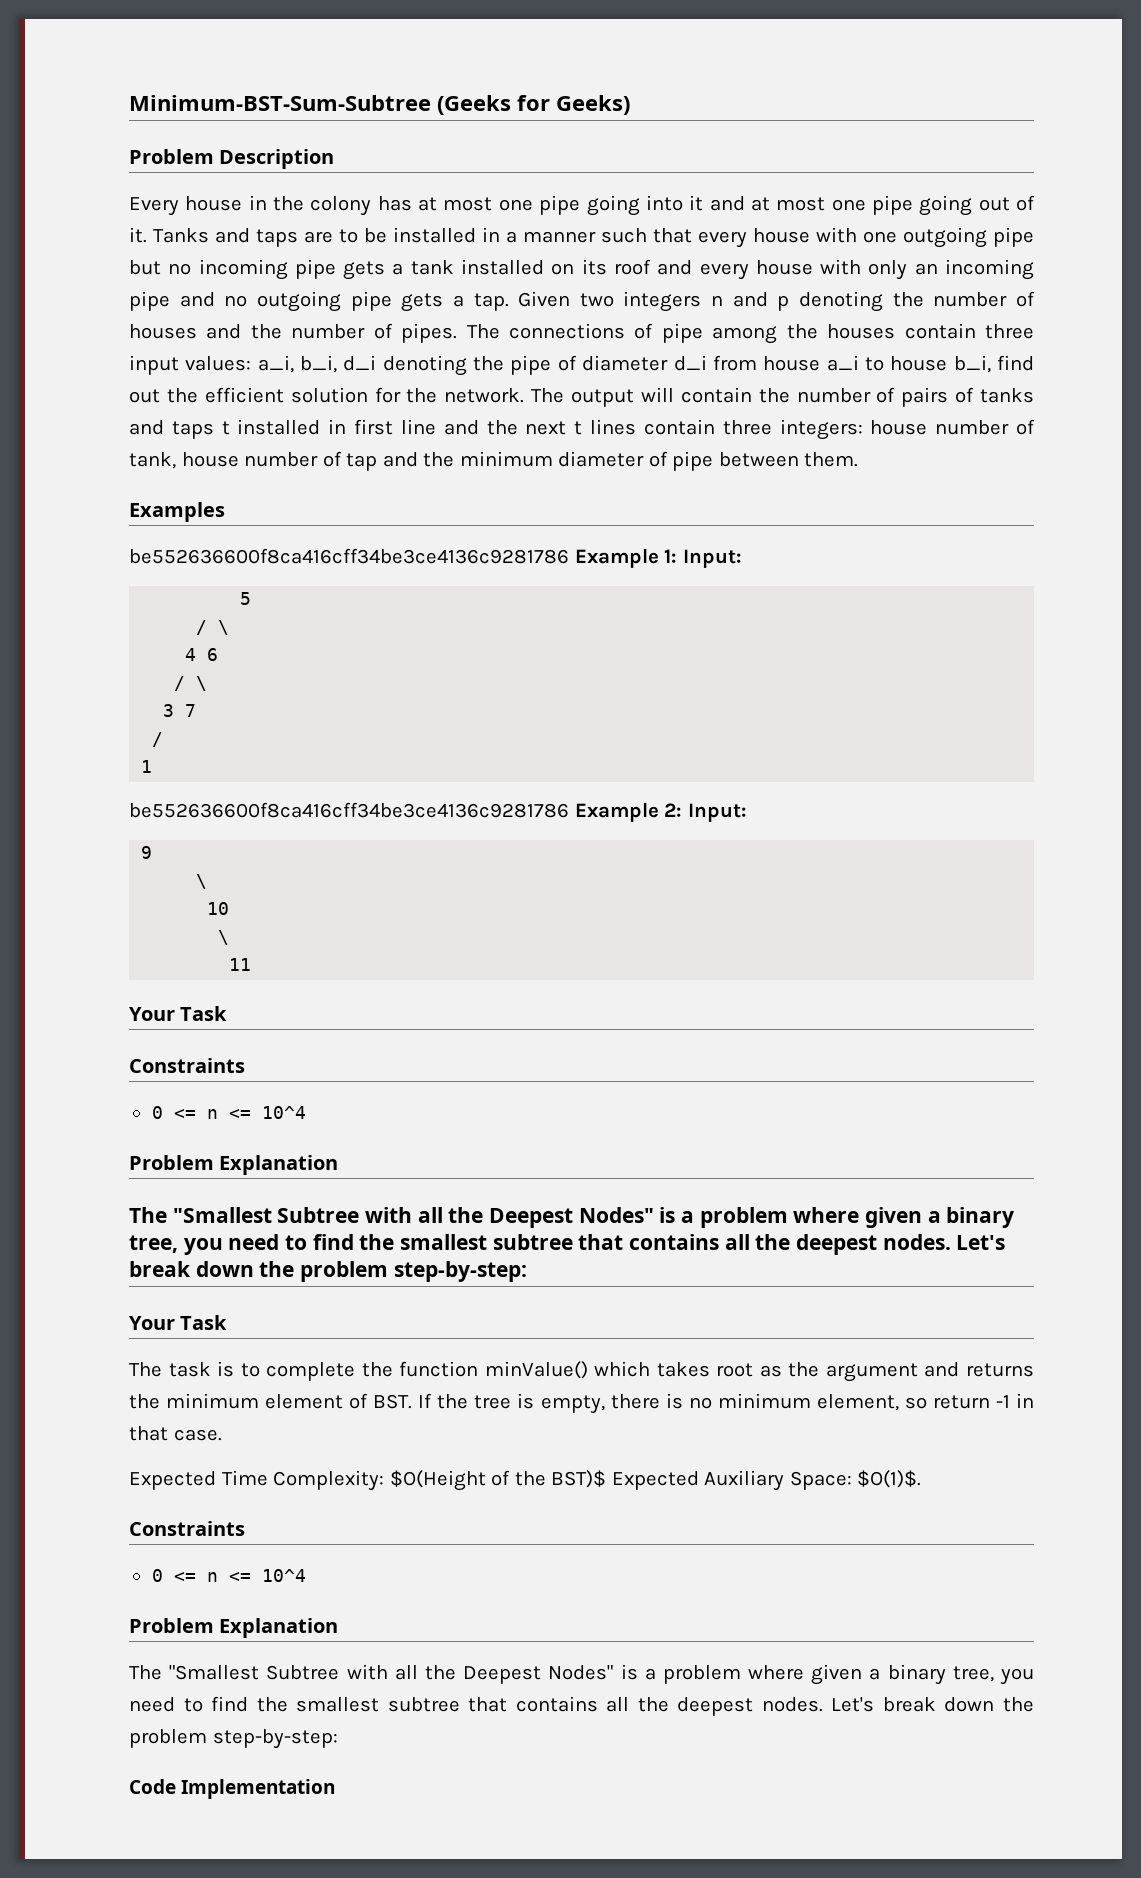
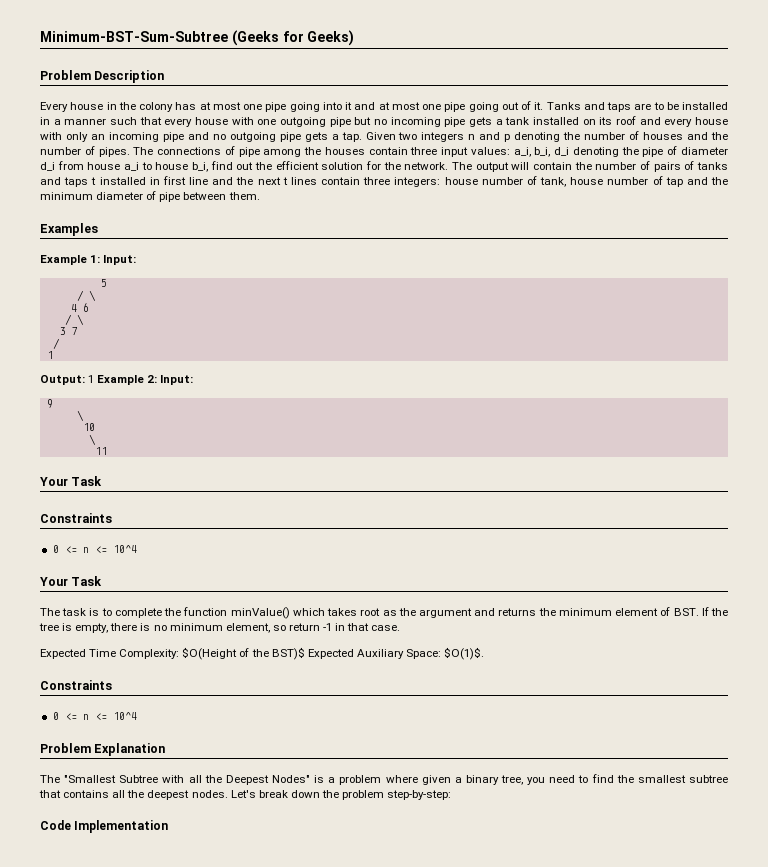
[129,548,569,564] be552636600f8ca416cff34be3ce4136c9281786 -> (98, 229) none
[129,802,569,818] be552636600f8ca416cff34be3ce4136c9281786 -> [40,375,95,385] Output: 1
[129,1155,339,1175] [129,1207,1015,1228] [129,1234,1006,1255] [129,1261,527,1282] // Problem Explanation // The "Smallest Subtree with all the Deepest Nodes" is a problem where given a binary tree, you need to find the smallest subtree that contains all the deepest nodes. Let's break down the problem step-by-step: -> (137, 549) none

